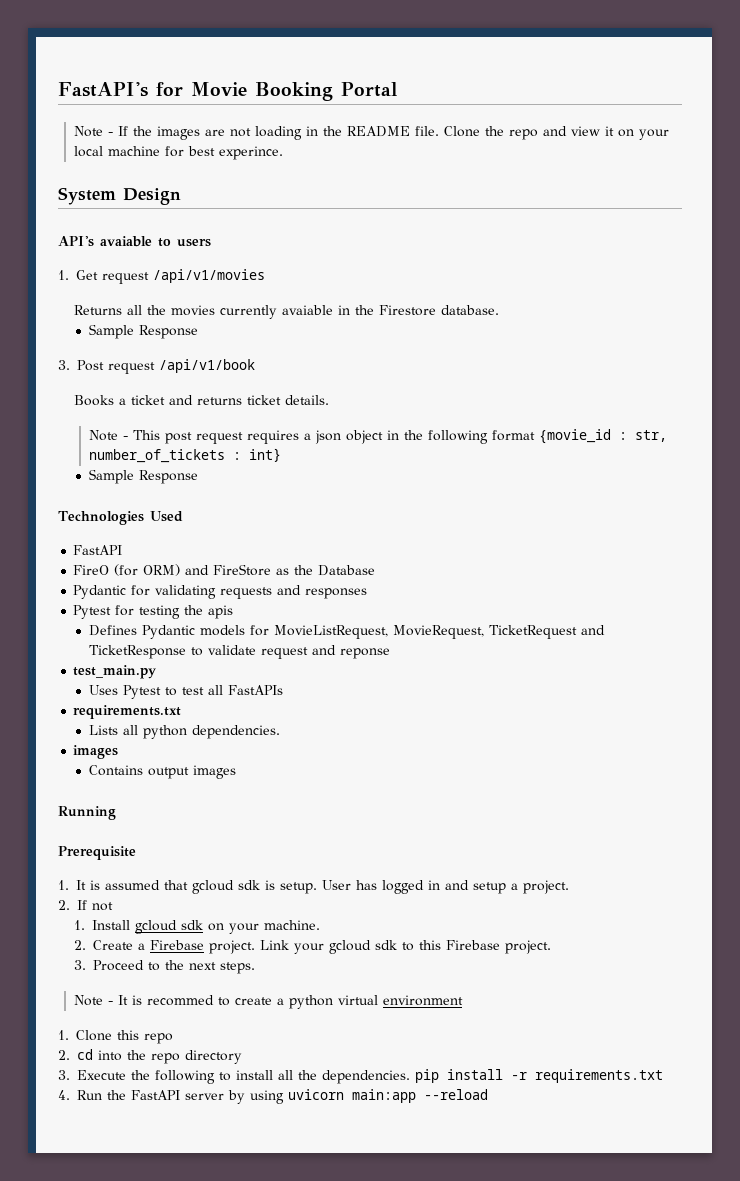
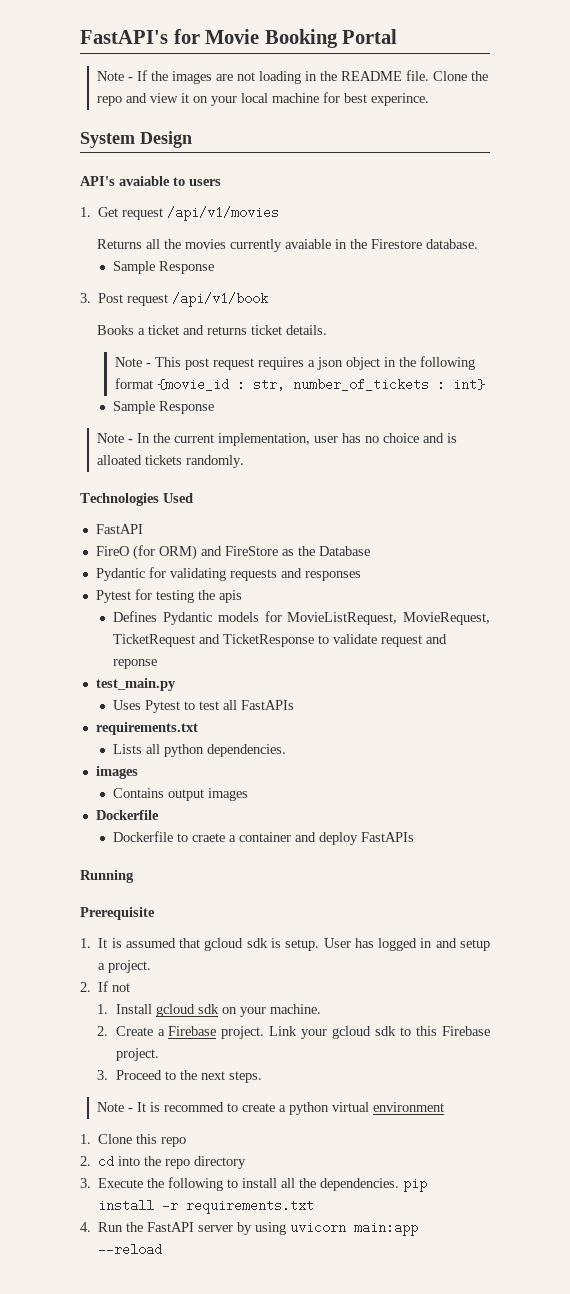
(198, 477) none -> [97,433,458,446] [97,455,245,468] // Note - In the current implementation, user has no choice and is alloated tickets randomly.
(236, 772) none -> [95,810,159,820] [113,831,415,845] // Dockerfile // Dockerfile to craete a container and deploy FastAPIs

